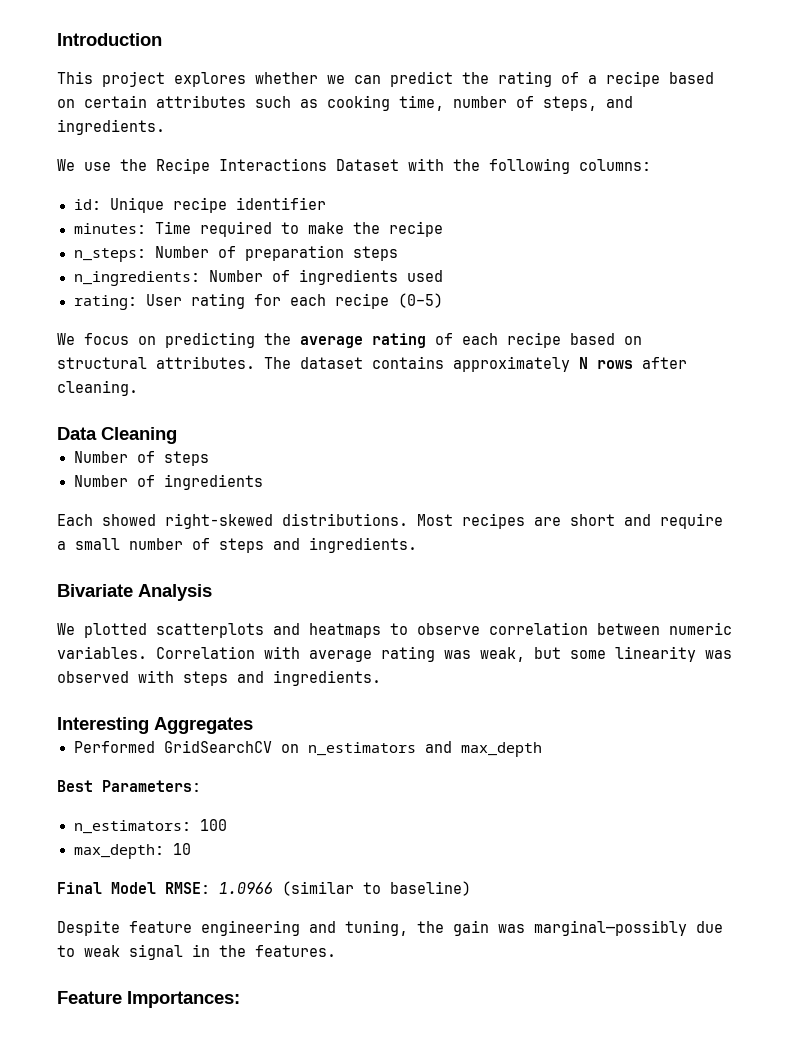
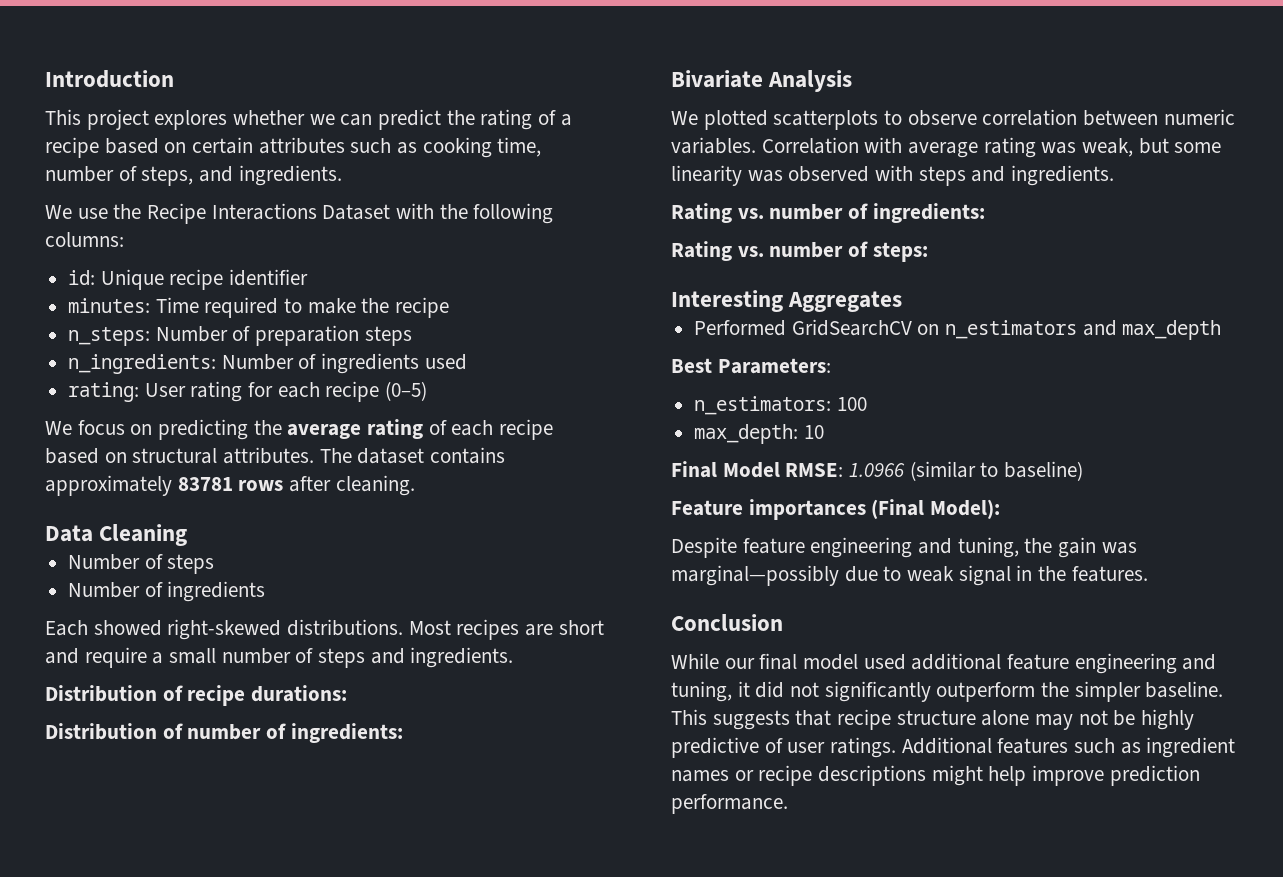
[579,357,588,369] N -> [177,477,233,491] 83781
(417, 545) none -> [45,685,348,706] [45,723,403,743] // Distribution of recipe durations: // Distribution of number of ingredients:
[273,623,381,638] and heatmaps -> (879, 120) none
(381, 678) none -> [671,203,985,223] [671,241,928,262] // Rating vs. number of ingredients: // Rating vs. number of steps:
(471, 888) none -> [671,499,1001,520] // Feature importances (Final Model):
[57,991,240,1008] Feature Importances: -> [671,614,783,631] [671,653,1217,674] [671,681,1224,702] [671,709,1195,730] [671,737,1236,758] [671,765,1200,786] [671,794,788,814] Conclusion // While our final model used additional feature engineering and tuning, it did not significantly outperform the simpler baseline. This suggests that recipe structure alone may not be highly predictive of user ratings. Additional features such as ingredient names or recipe descriptions might help improve prediction performance.

